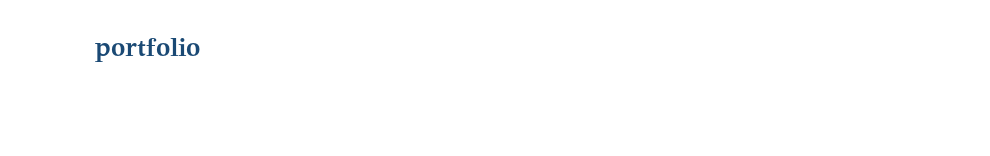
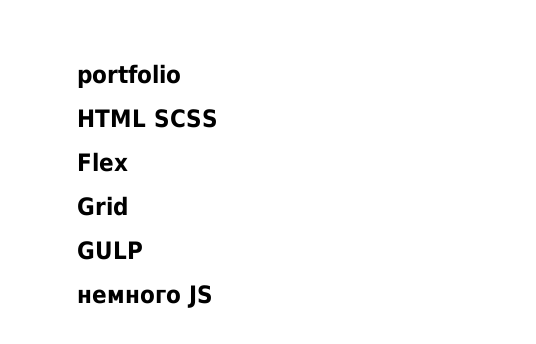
(200, 50) none -> [77,109,218,128] [77,152,128,172] [77,196,128,216] [77,241,143,260] [77,285,213,308] // HTML SCSS // Flex // Grid // GULP // немного JS

